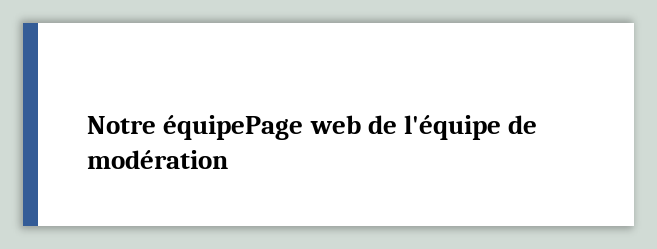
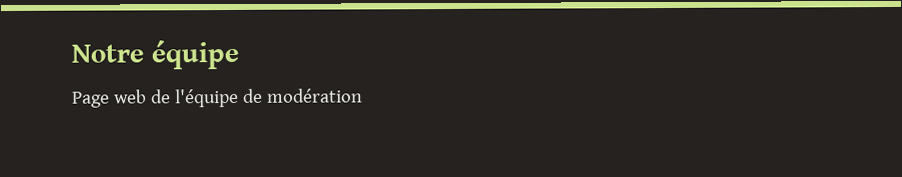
[163,115,304,140] équipePage -> [151,39,239,70] [72,91,110,108] équipe // Page

